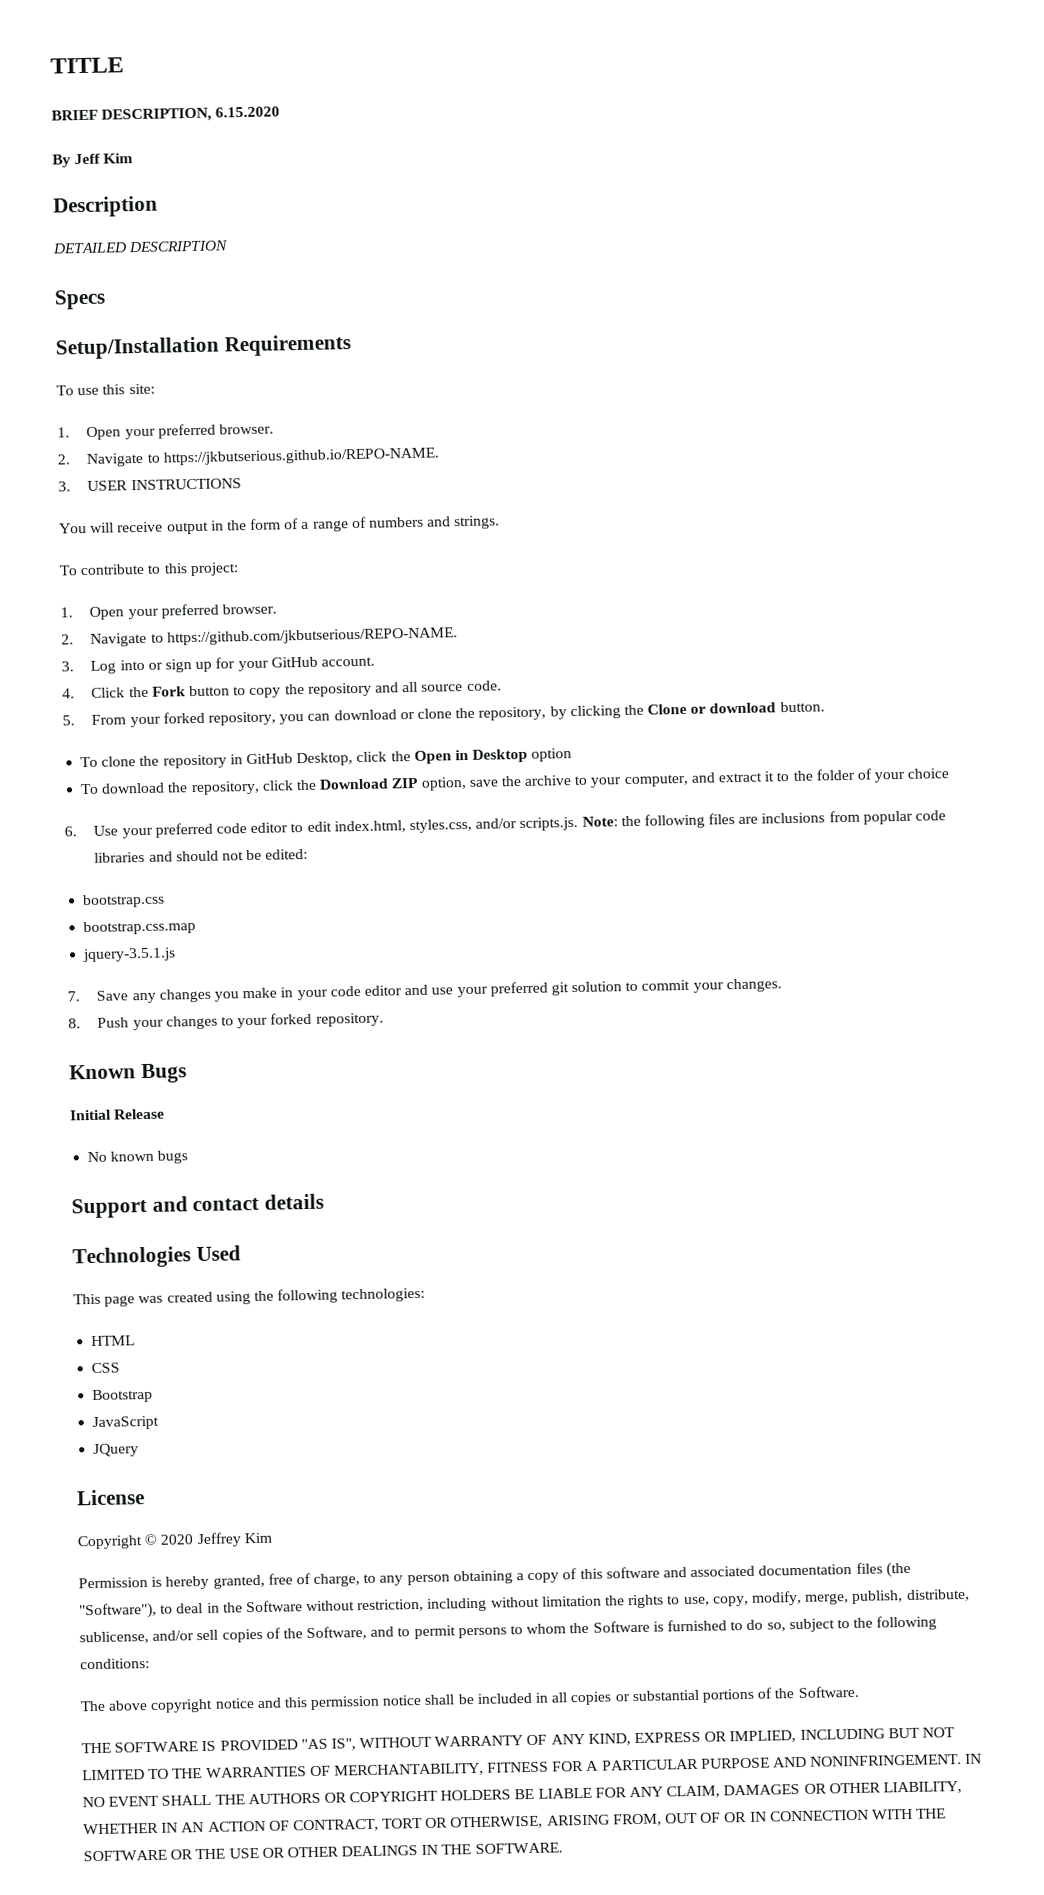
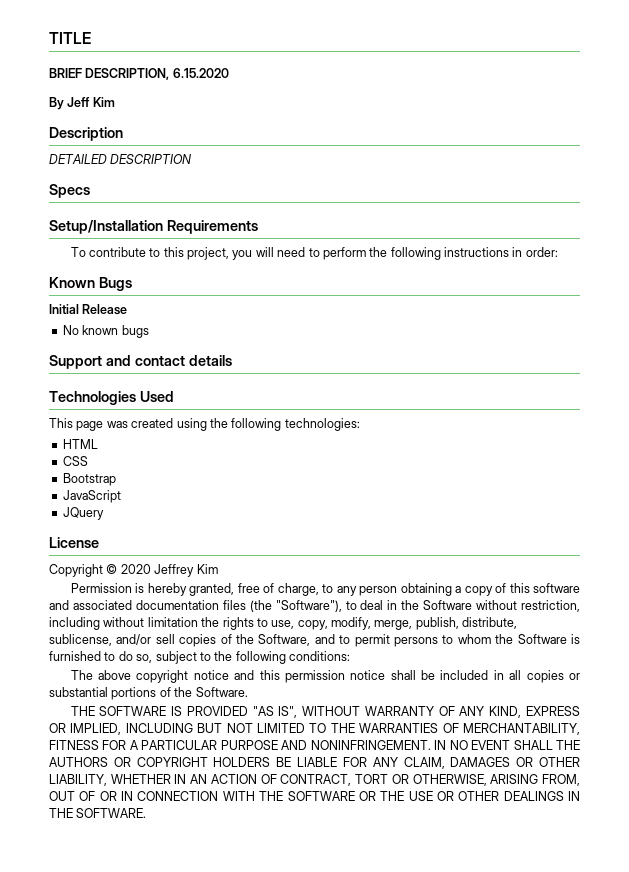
[77,383,155,396] [57,423,275,440] [57,447,439,467] [58,478,242,492] [59,515,501,535] [59,562,239,577] [60,603,278,620] [61,627,458,647] [61,656,375,674] [62,680,502,699] [62,701,825,728] [80,748,573,769] [80,768,950,796] [64,810,947,839] [94,848,309,863] [82,893,166,909] [83,920,197,936] [82,947,177,963] [67,978,782,1004] [68,1012,384,1031] use this site: // 1. Open your preferred browser. // 2. Navigate to https://jkbutserious.github.io/REPO-NAME. // 3. USER INSTRUCTIONS // You will receive output in the form of a range of numbers and strings. // To contribute to this project: // 1. Open your preferred browser. // 2. Navigate to https://github.com/jkbutserious/REPO-NAME. // 3. Log into or sign up for your GitHub account. // 4. Click the Fork button to copy the repository and all source code. // 5. From your forked repository, you can download or clone the repository, by clicking the Clone or download button. // To clone the repository in GitHub Desktop, click the Open in Desktop option // To download the repository, click the Download ZIP option, save the archive to your computer, and extract it to the folder of your choice // 6. Use your preferred code editor to edit index.html, styles.css, and/or scripts.js. Note: the following files are inclusions from popular code libraries and should not be edited: // bootstrap.css // bootstrap.css.map // jquery-3.5.1.js // 7. Save any changes you make in your code editor and use your preferred git solution to commit your changes. // 8. Push your changes to your forked repository. -> [88,247,558,260] contribute to this project, you will need to perform the following instructions in order:

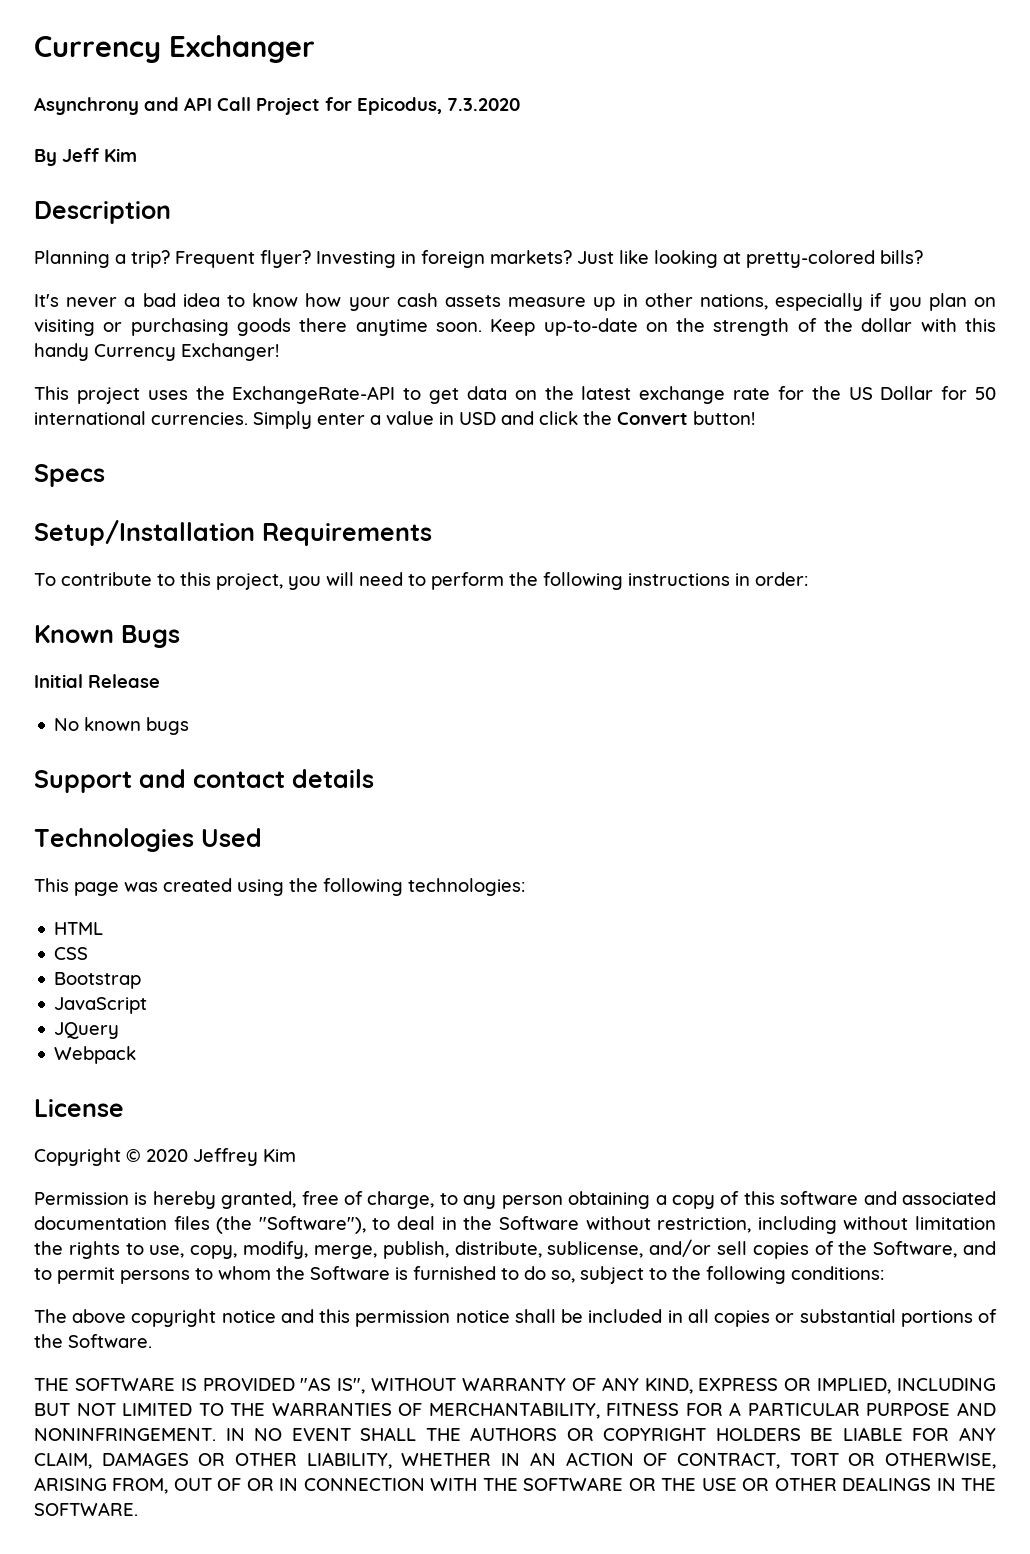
[49,32,91,44] [49,68,229,80] [49,97,115,110] [49,127,123,141] [49,154,192,164] TITLE // BRIEF DESCRIPTION, 6.15.2020 // By Jeff Kim // Description // DETAILED DESCRIPTION -> [34,35,315,63] [34,97,520,115] [34,148,137,166] [34,201,171,224] [34,250,923,268] [34,293,997,311] [34,318,996,336] [34,343,279,361] [34,386,997,404] [34,411,755,429] Currency Exchanger // Asynchrony and API Call Project for Epicodus, 7.3.2020 // By Jeff Kim // Description // Planning a trip? Frequent flyer? Investing in foreign markets? Just like looking at pretty-colored bills? // It's never a bad idea to know how your cash assets measure up in other nations, especially if you plan on visiting or purchasing goods there anytime soon. Keep up-to-date on the strength of the dollar with this handy Currency Exchanger! // This project uses the ExchangeRate-API to get data on the latest exchange rate for the US Dollar for 50 international currencies. Simply enter a value in USD and click the Convert button!
(104, 513) none -> [54,1046,137,1064] // Webpack

